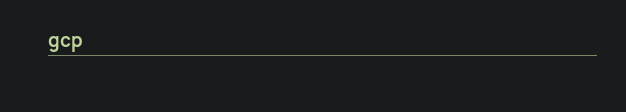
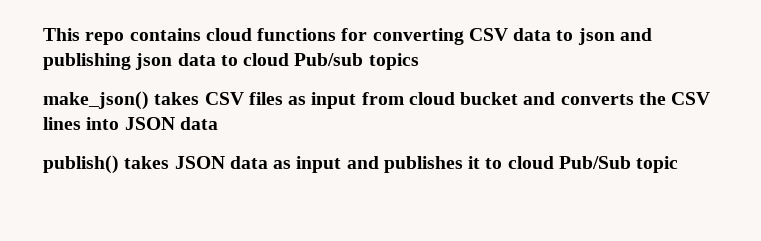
[48,36,83,52] gcp -> [43,28,652,45] [43,53,419,70] [43,91,711,110] [43,117,218,130] [43,155,679,174] This repo contains cloud functions for converting CSV data to json and publishing json data to cloud Pub/sub topics // make_json() takes CSV files as input from cloud bucket and converts the CSV lines into JSON data // publish() takes JSON data as input and publishes it to cloud Pub/Sub topic

